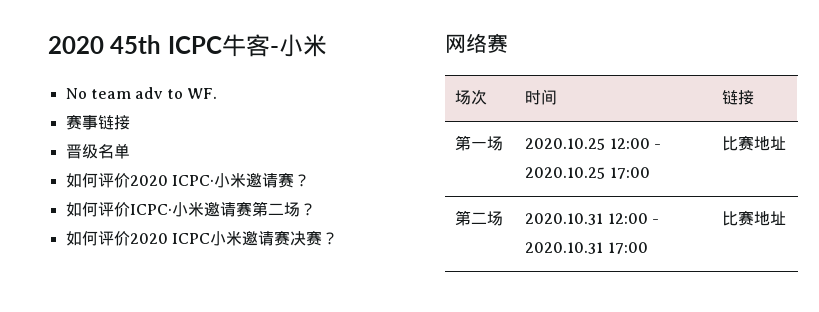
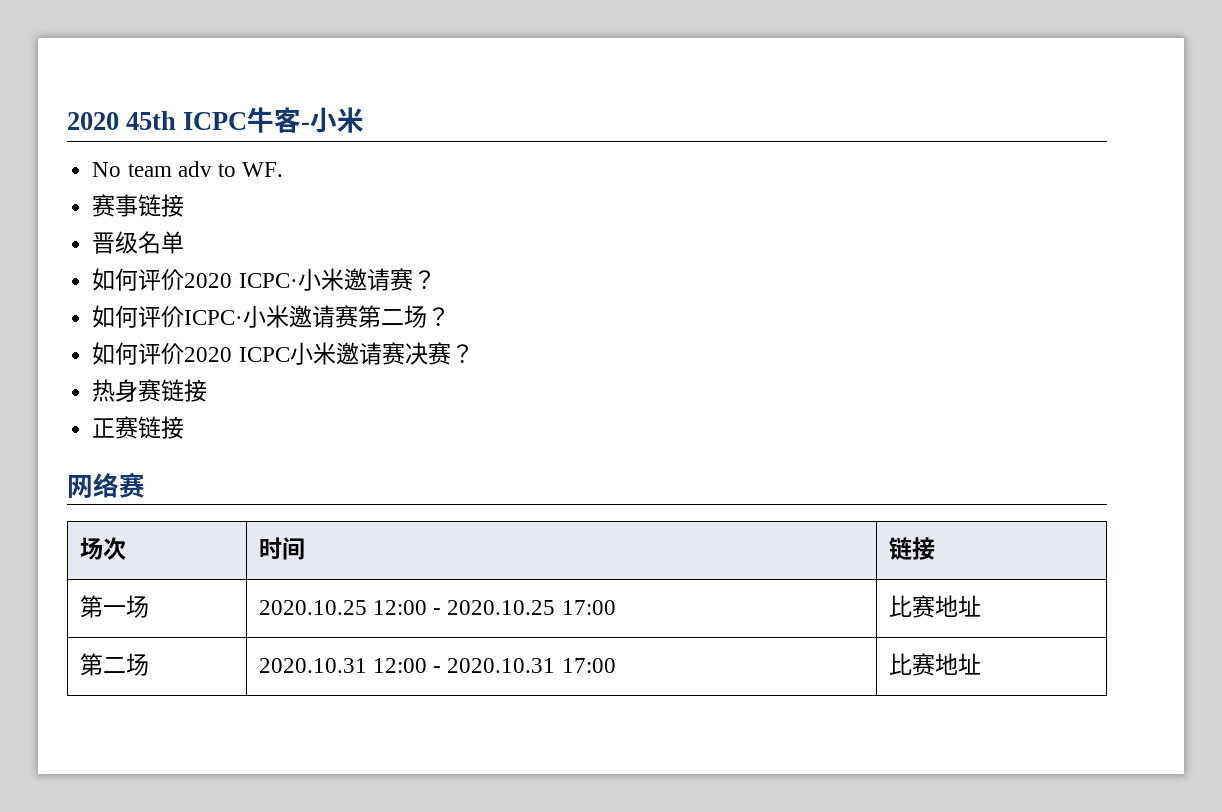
(338, 238) none -> [92,379,208,402] [92,416,185,439] // 热身赛链接 // 正赛链接

